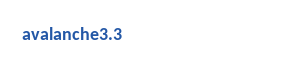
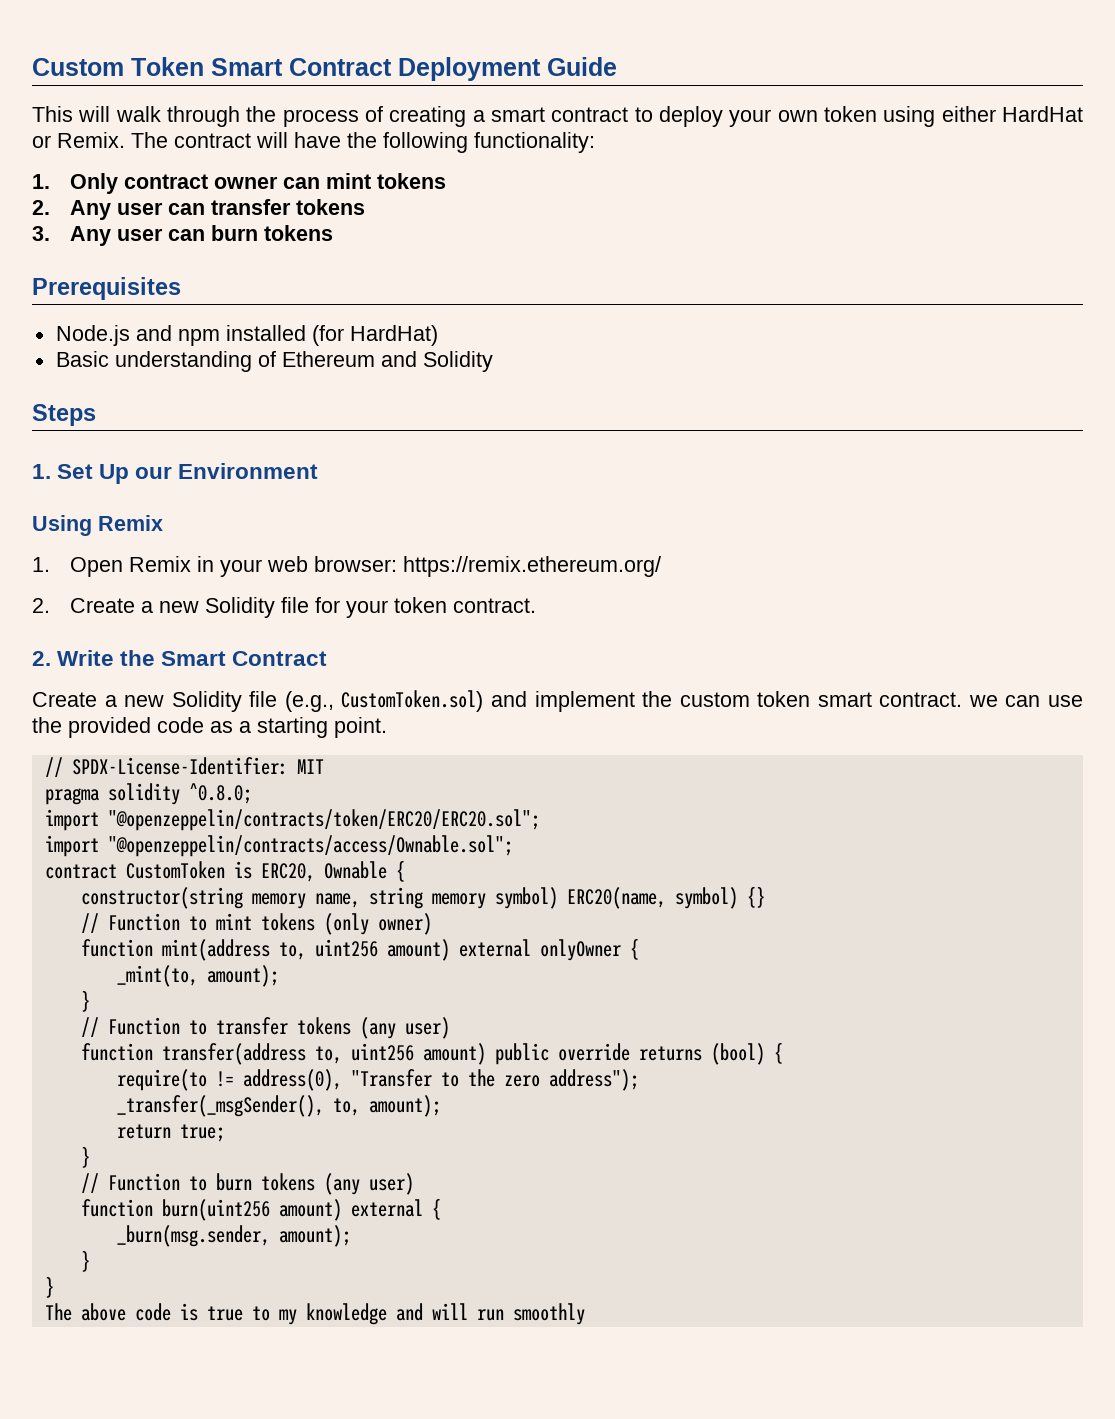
[22,27,122,40] avalanche3.3 -> [32,57,617,81] [32,106,1084,127] [32,132,595,153] [32,173,447,194] [32,199,366,220] [32,225,334,246] [32,277,181,300] [55,325,438,346] [55,351,493,372] [32,404,96,426] [32,463,319,484] [32,515,163,536] [32,556,662,577] [32,597,537,618] [32,650,328,666] [32,690,1083,712] [32,717,387,738] [44,757,324,777] [44,783,252,805] [44,809,540,831] [44,835,513,857] [44,860,405,882] [80,886,765,909] [80,913,432,935] [80,938,639,961] [116,965,279,987] [80,990,90,1012] [80,1017,450,1039] [80,1042,783,1065] [116,1069,639,1091] [116,1095,441,1117] [116,1124,225,1142] [80,1146,90,1168] [80,1173,414,1195] [80,1198,441,1221] [116,1225,351,1247] [80,1250,90,1272] [44,1276,54,1298] [44,1303,585,1325] Custom Token Smart Contract Deployment Guide // This will walk through the process of creating a smart contract to deploy your own token using either HardHat or Remix. The contract will have the following functionality: // 1. Only contract owner can mint tokens // 2. Any user can transfer tokens // 3. Any user can burn tokens // Prerequisites // Node.js and npm installed (for HardHat) // Basic understanding of Ethereum and Solidity // Steps // 1. Set Up our Environment // Using Remix // 1. Open Remix in your web browser: https://remix.ethereum.org/ // 2. Create a new Solidity file for your token contract. // 2. Write the Smart Contract // Create a new Solidity file (e.g., CustomToken.sol) and implement the custom token smart contract. we can use the provided code as a starting point. // // SPDX-License-Identifier: MIT // pragma solidity ^0.8.0; // import "@openzeppelin/contracts/token/ERC20/ERC20.sol"; // import "@openzeppelin/contracts/access/Ownable.sol"; // contract CustomToken is ERC20, Ownable { // constructor(string memory name, string memory symbol) ERC20(name, symbol) {} // // Function to mint tokens (only owner) // function mint(address to, uint256 amount) external onlyOwner { // _mint(to, amount); // } // // Function to transfer tokens (any user) // function transfer(address to, uint256 amount) public override returns (bool) { // require(to != address(0), "Transfer to the zero address"); // _transfer(_msgSender(), to, amount); // return true; // } // // Function to burn tokens (any user) // function burn(uint256 amount) external { // _burn(msg.sender, amount); // } // } // The above code is true to my knowledge and will run smoothly

